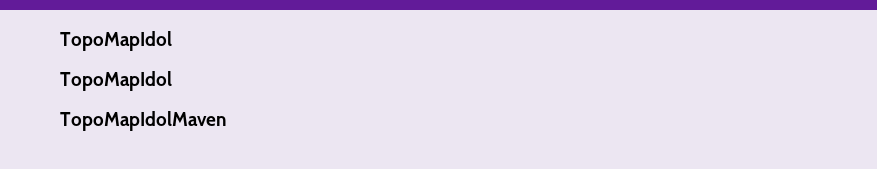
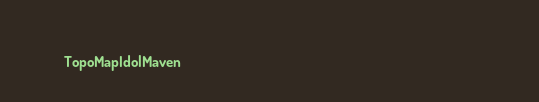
[60,31,172,51] [60,71,172,91] TopoMapIdol // TopoMapIdol // -> (64, 63) none

